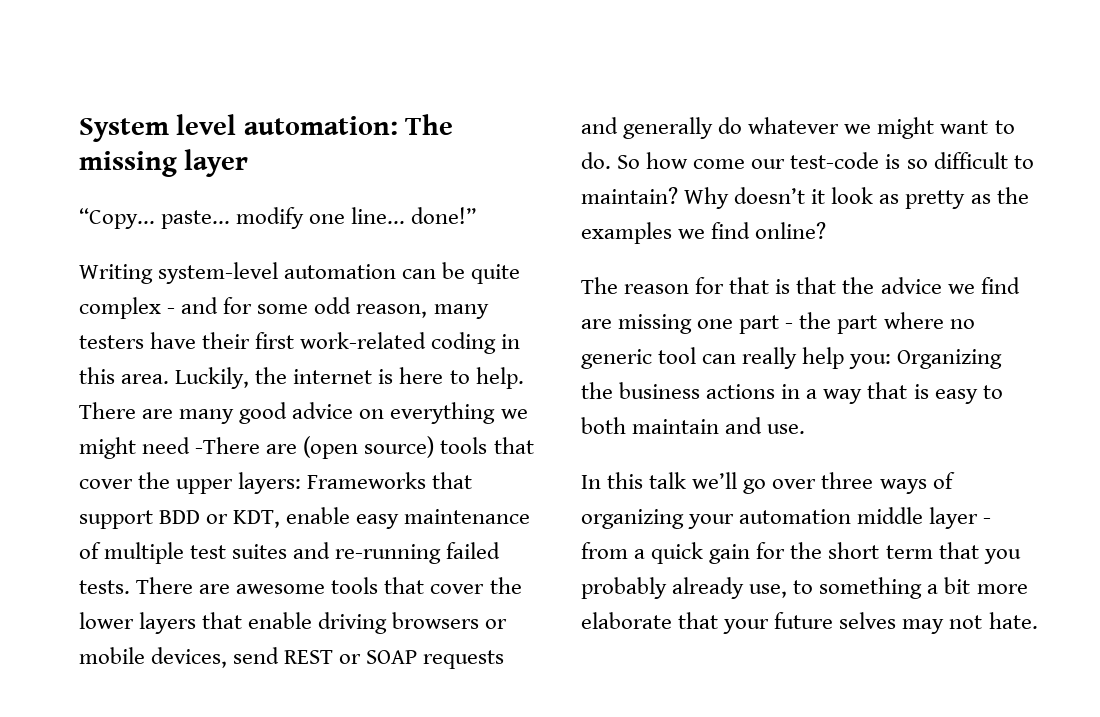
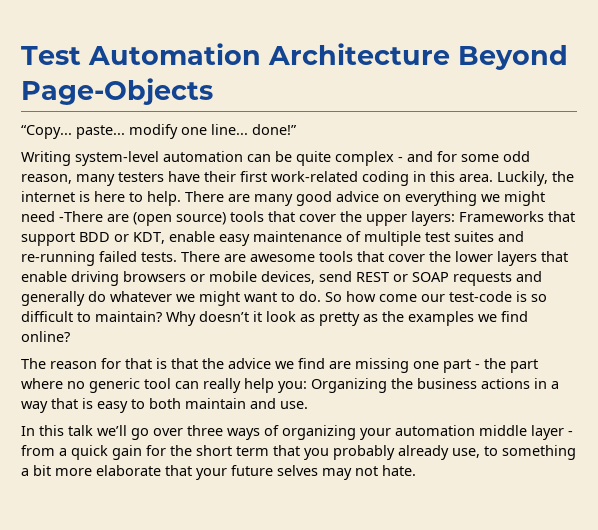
[79,114,454,142] [79,149,249,177] System level automation: The missing layer -> [21,43,568,70] [21,78,213,105] Test Automation Architecture Beyond Page-Objects

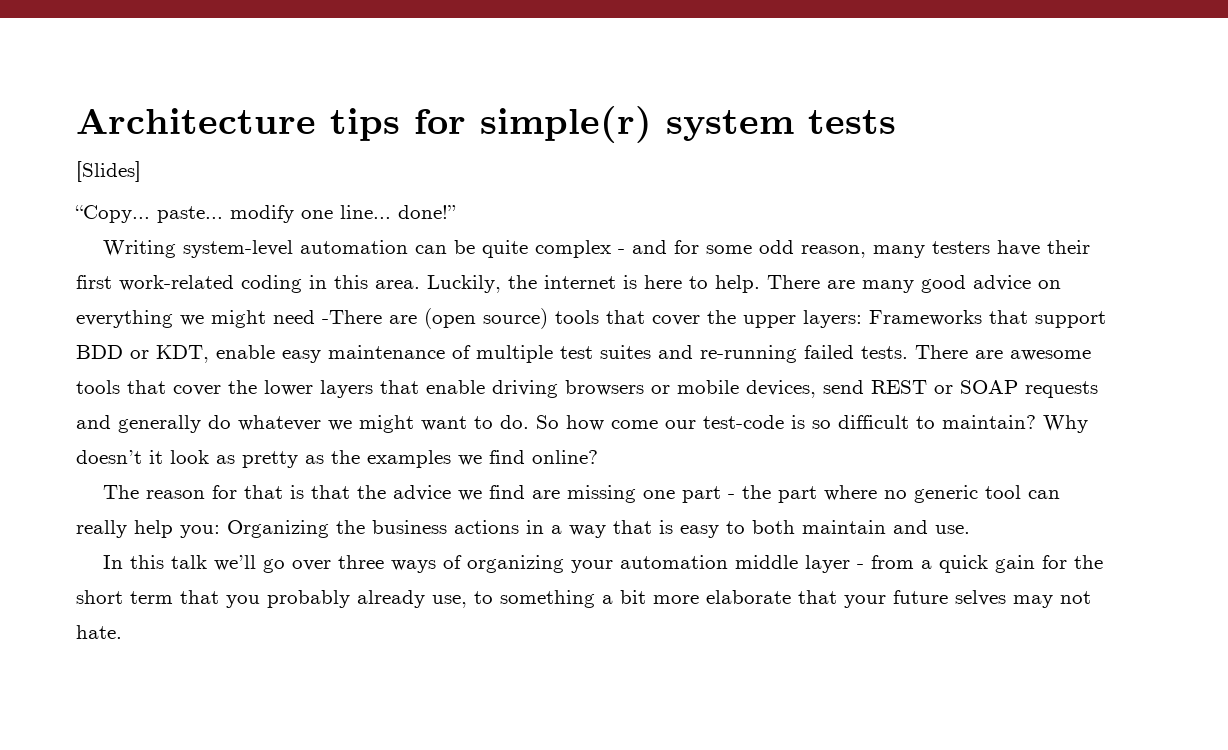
[21,43,568,70] [21,78,213,105] Test Automation Architecture Beyond Page-Objects -> [76,106,896,143] [76,161,141,182] Architecture tips for simple(r) system tests // [Slides]

